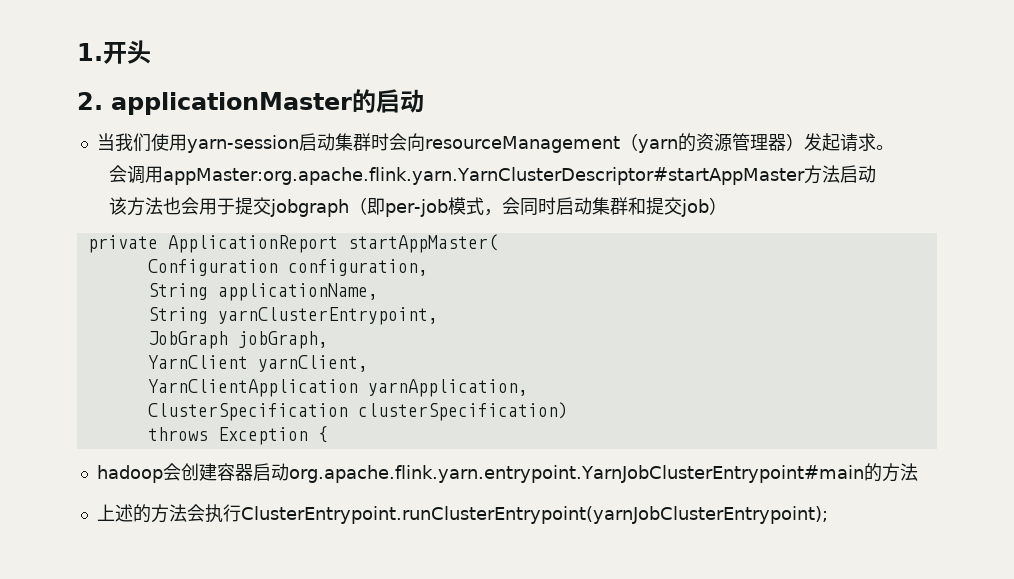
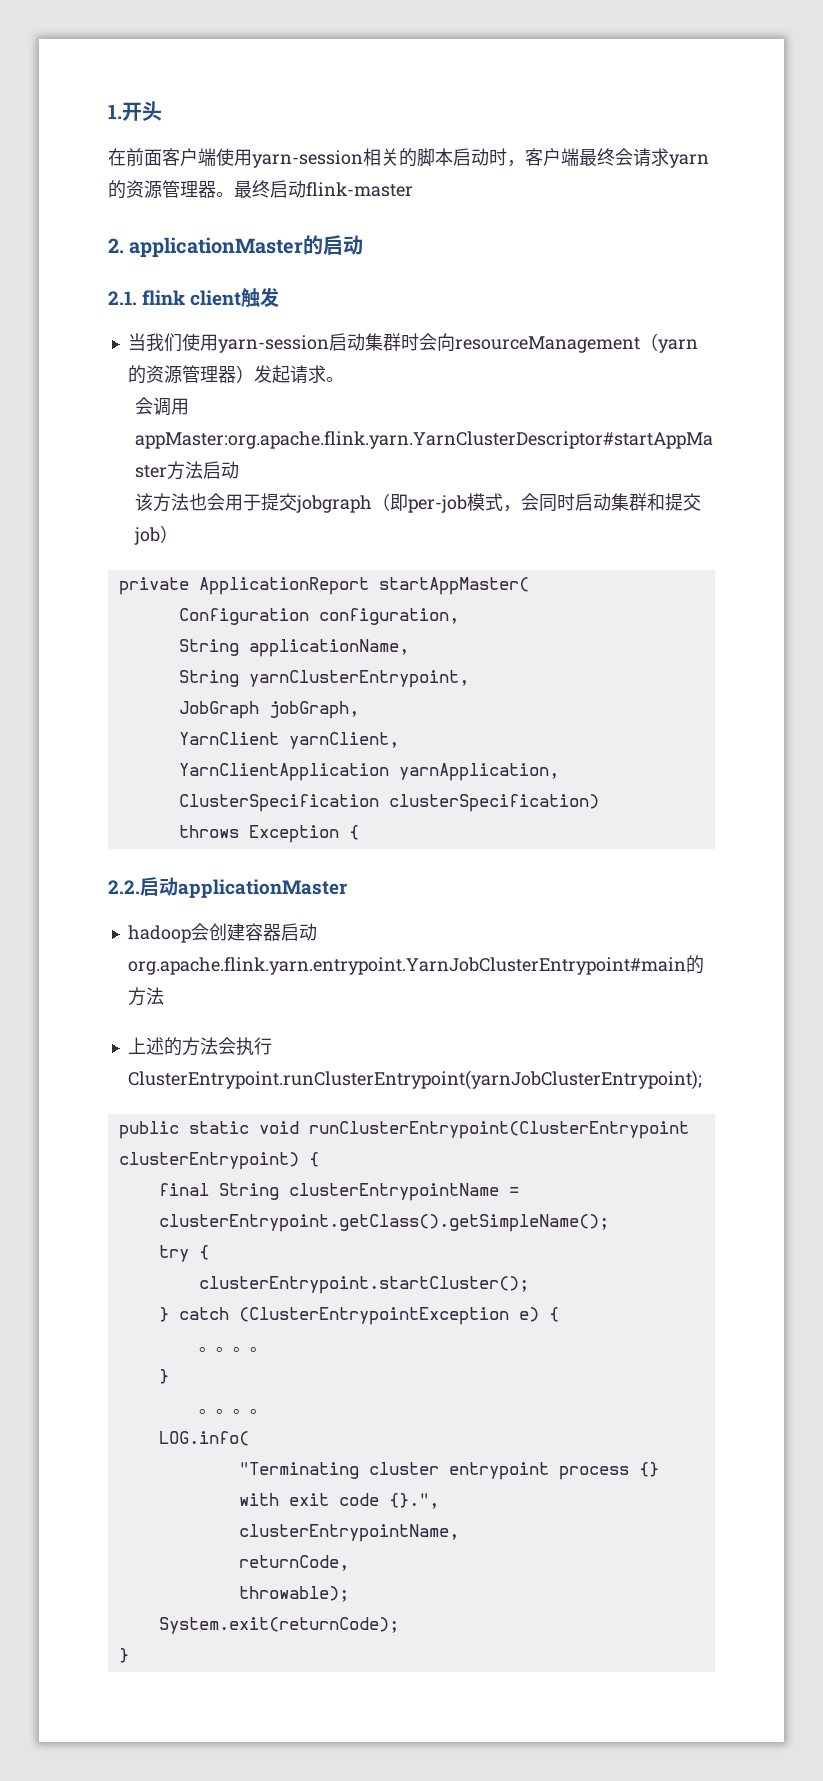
(151, 52) none -> [108,148,709,168] [108,180,413,199] // 在前面客户端使用yarn-session相关的脚本启动时，客户端最终会请求yarn的资源管理器。最终启动flink-master
(424, 101) none -> [108,287,280,307] // 2.1. flink client触发
(328, 434) none -> [108,877,347,898] // 2.2.启动applicationMaster
(828, 515) none -> [118,1121,689,1139] [118,1152,319,1170] [158,1183,519,1201] [158,1214,609,1232] [158,1245,209,1262] [198,1276,529,1294] [158,1307,559,1325] [198,1347,267,1352] [158,1369,169,1384] [198,1409,267,1414] [158,1431,249,1446] [238,1462,659,1480] [238,1493,439,1509] [238,1524,459,1542] [238,1555,349,1571] [238,1586,349,1602] [158,1617,399,1634] [118,1648,129,1663] // public static void runClusterEntrypoint(ClusterEntrypoint clusterEntrypoint) { // final String clusterEntrypointName = clusterEntrypoint.getClass().getSimpleName(); // try { // clusterEntrypoint.startCluster(); // } catch (ClusterEntrypointException e) { // 。。。。 // } // 。。。。 // LOG.info( // "Terminating cluster entrypoint process {} with exit code {}.", // clusterEntrypointName, // returnCode, // throwable); // System.exit(returnCode); // }

